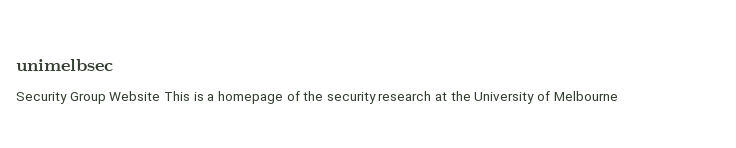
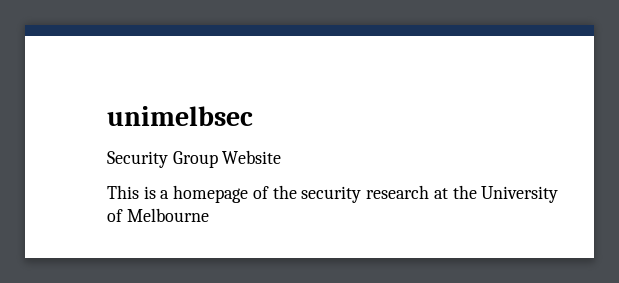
(161, 96) none -> (282, 157) //

